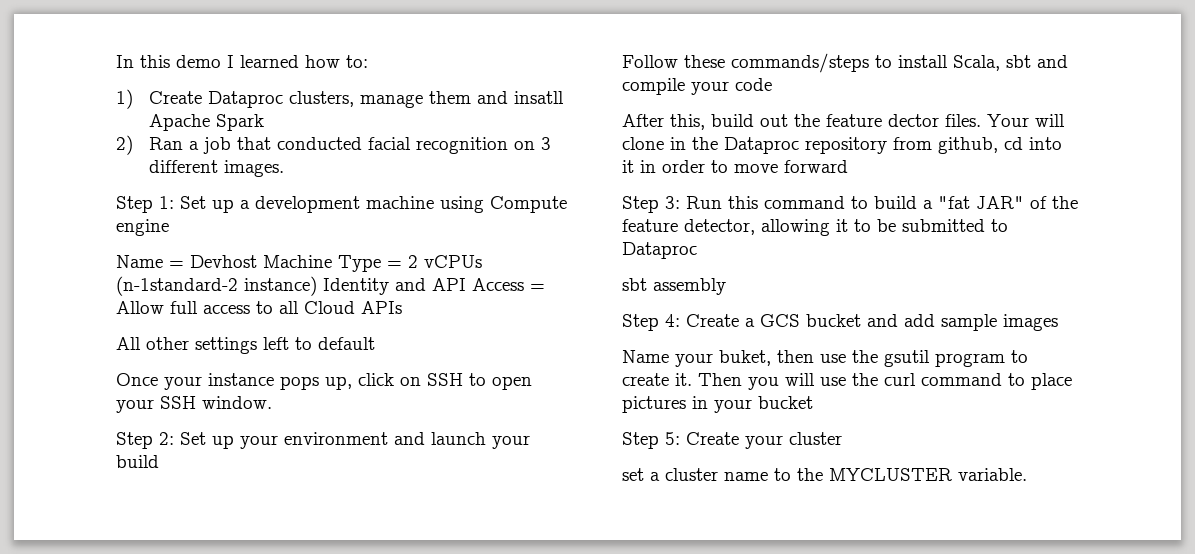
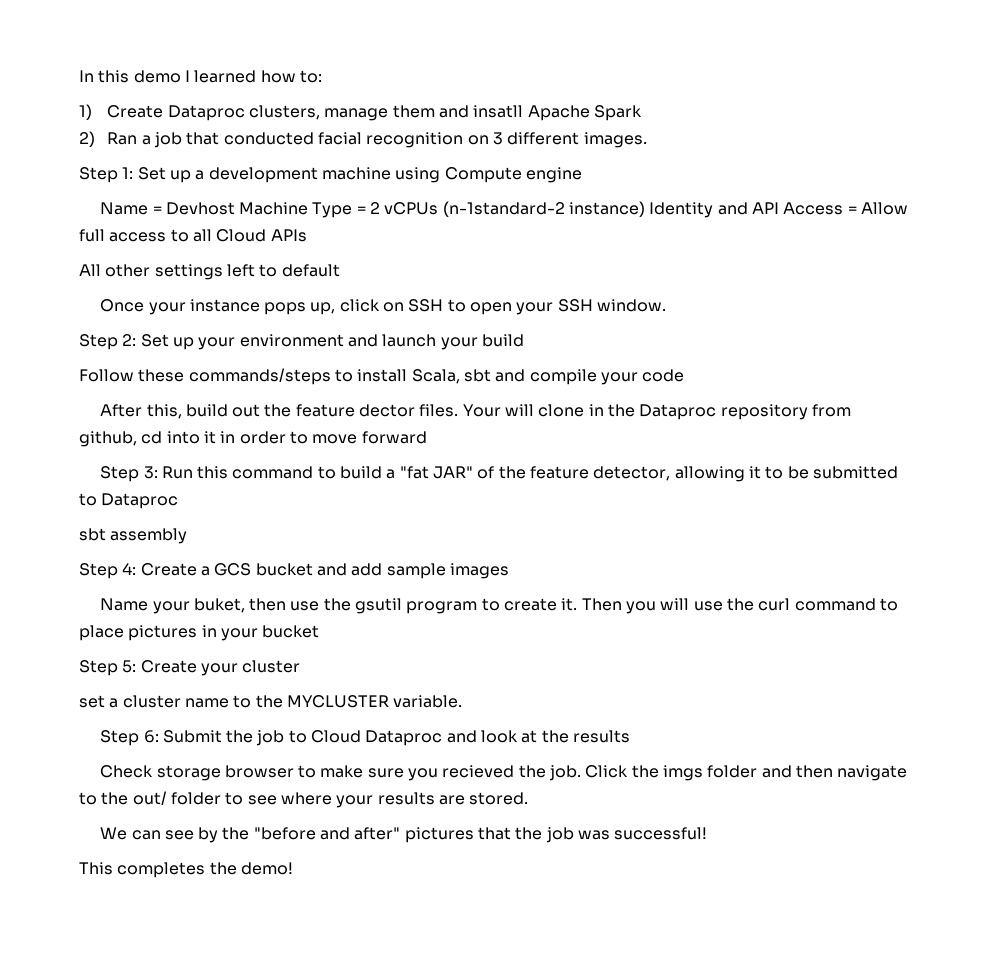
(1027, 474) none -> [100,730,631,746] [100,765,908,781] [79,791,529,808] [100,827,708,843] [79,862,293,878] // Step 6: Submit the job to Cloud Dataproc and look at the results // Check storage browser to make sure you recieved the job. Click the imgs folder and then navigate to the out/ folder to see where your results are stored. // We can see by the "before and after" pictures that the job was successful! // This completes the demo!

